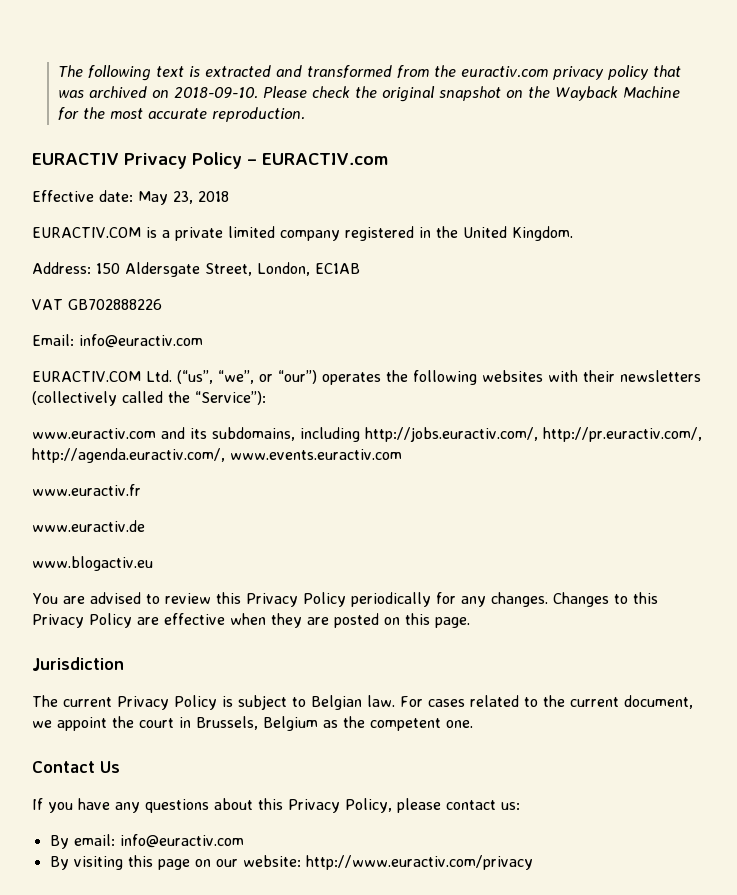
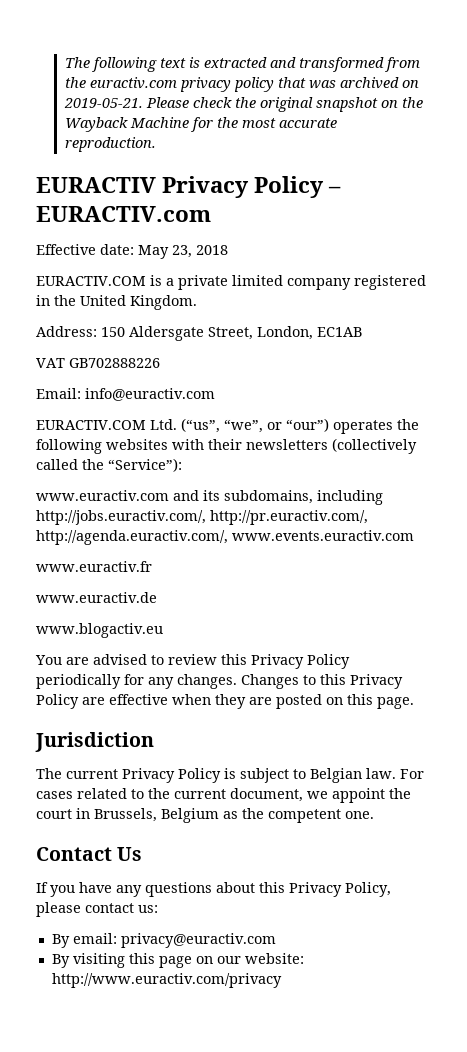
[174,87,259,99] 2018-09-10. -> [63,98,143,108] 2019-05-21.
[119,834,244,848] info@euractiv.com -> [120,933,276,948] privacy@euractiv.com

